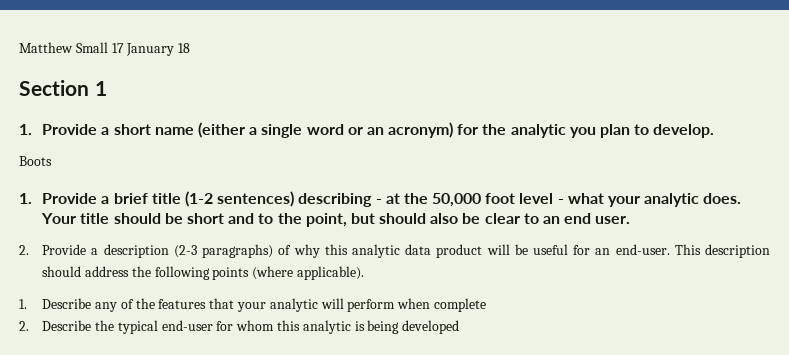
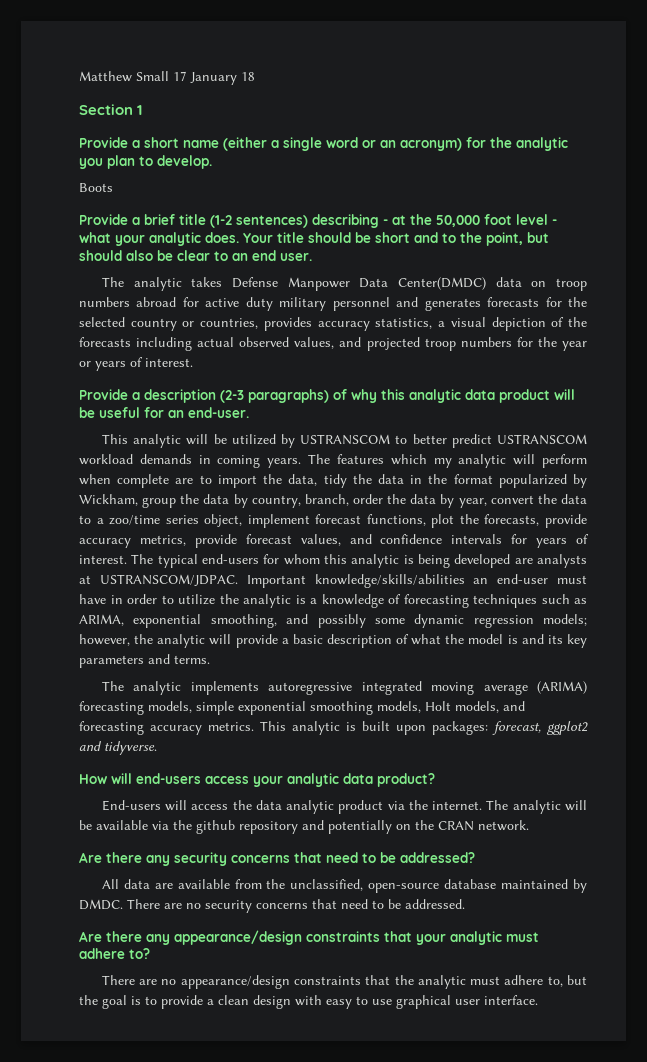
[19,124,32,135] 1. -> (143, 110) none
[19,193,32,204] 1. -> (113, 187) none
[19,245,29,255] 2. -> [101,277,588,291] [79,297,587,311] [79,317,588,331] [79,337,587,351] [79,357,193,371] The analytic takes Defense Manpower Data Center(DMDC) data on troop numbers abroad for active duty military personnel and generates forecasts for the selected country or countries, provides accuracy statistics, a visual depiction of the forecasts including actual observed values, and projected troop numbers for the year or years of interest. //
[674,244,770,258] [42,266,364,280] [19,298,266,312] This description should address the following points (where applicable). // 1. Describe any of the features that your -> [101,434,587,448] [79,454,452,468] // This analytic will be utilized by USTRANSCOM to better predict USTRANSCOM workload demands in coming years. The features which my
[19,320,213,334] // 2. Describe the typical end-user -> [175,474,587,488] [79,494,588,508] [79,514,587,528] [79,534,589,548] [79,554,259,568] are to import the data, tidy the data in the format popularized by Wickham, group the data by country, branch, order the data by year, convert the data to a zoo/time series object, implement forecast functions, plot the forecasts, provide accuracy metrics, provide forecast values, and confidence intervals for years of interest. The typical end-users
(460, 327) none -> [514,554,587,568] [79,574,587,588] [79,594,587,608] [79,614,587,628] [79,634,587,648] [79,654,210,668] [101,681,587,695] [79,701,525,715] [79,721,588,735] [79,741,157,755] [79,773,435,787] [101,800,587,814] [79,820,529,834] [79,852,475,866] [101,879,587,893] [79,899,465,913] [79,930,539,945] [79,948,150,959] [101,975,588,989] [79,995,538,1009] are analysts at USTRANSCOM/JDPAC. Important knowledge/skills/abilities an end-user must have in order to utilize the analytic is a knowledge of forecasting techniques such as ARIMA, exponential smoothing, and possibly some dynamic regression models; however, the analytic will provide a basic description of what the model is and its key parameters and terms. // The analytic implements autoregressive integrated moving average (ARIMA) forecasting models, simple exponential smoothing models, Holt models, and forecasting accuracy metrics. This analytic is built upon packages: forecast, ggplot2 and tidyverse. // How will end-users access your analytic data product? // End-users will access the data analytic product via the internet. The analytic will be available via the github repository and potentially on the CRAN network. // Are there any security concerns that need to be addressed? // All data are available from the unclassified, open-source database maintained by DMDC. There are no security concerns that need to be addressed. // Are there any appearance/design constraints that your analytic must adhere to? // There are no appearance/design constraints that the analytic must adhere to, but the goal is to provide a clean design with easy to use graphical user interface.

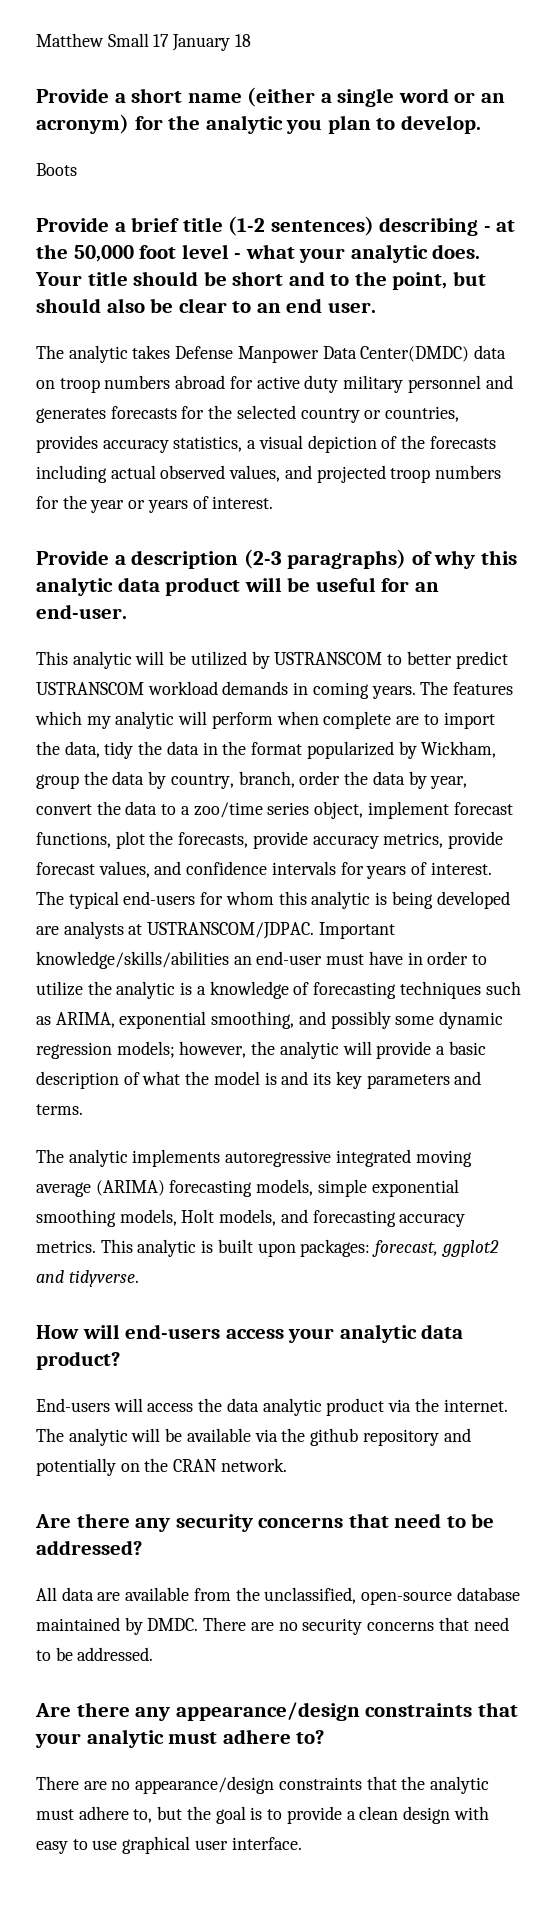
[79,104,143,115] // Section 1 -> (251, 40) none

